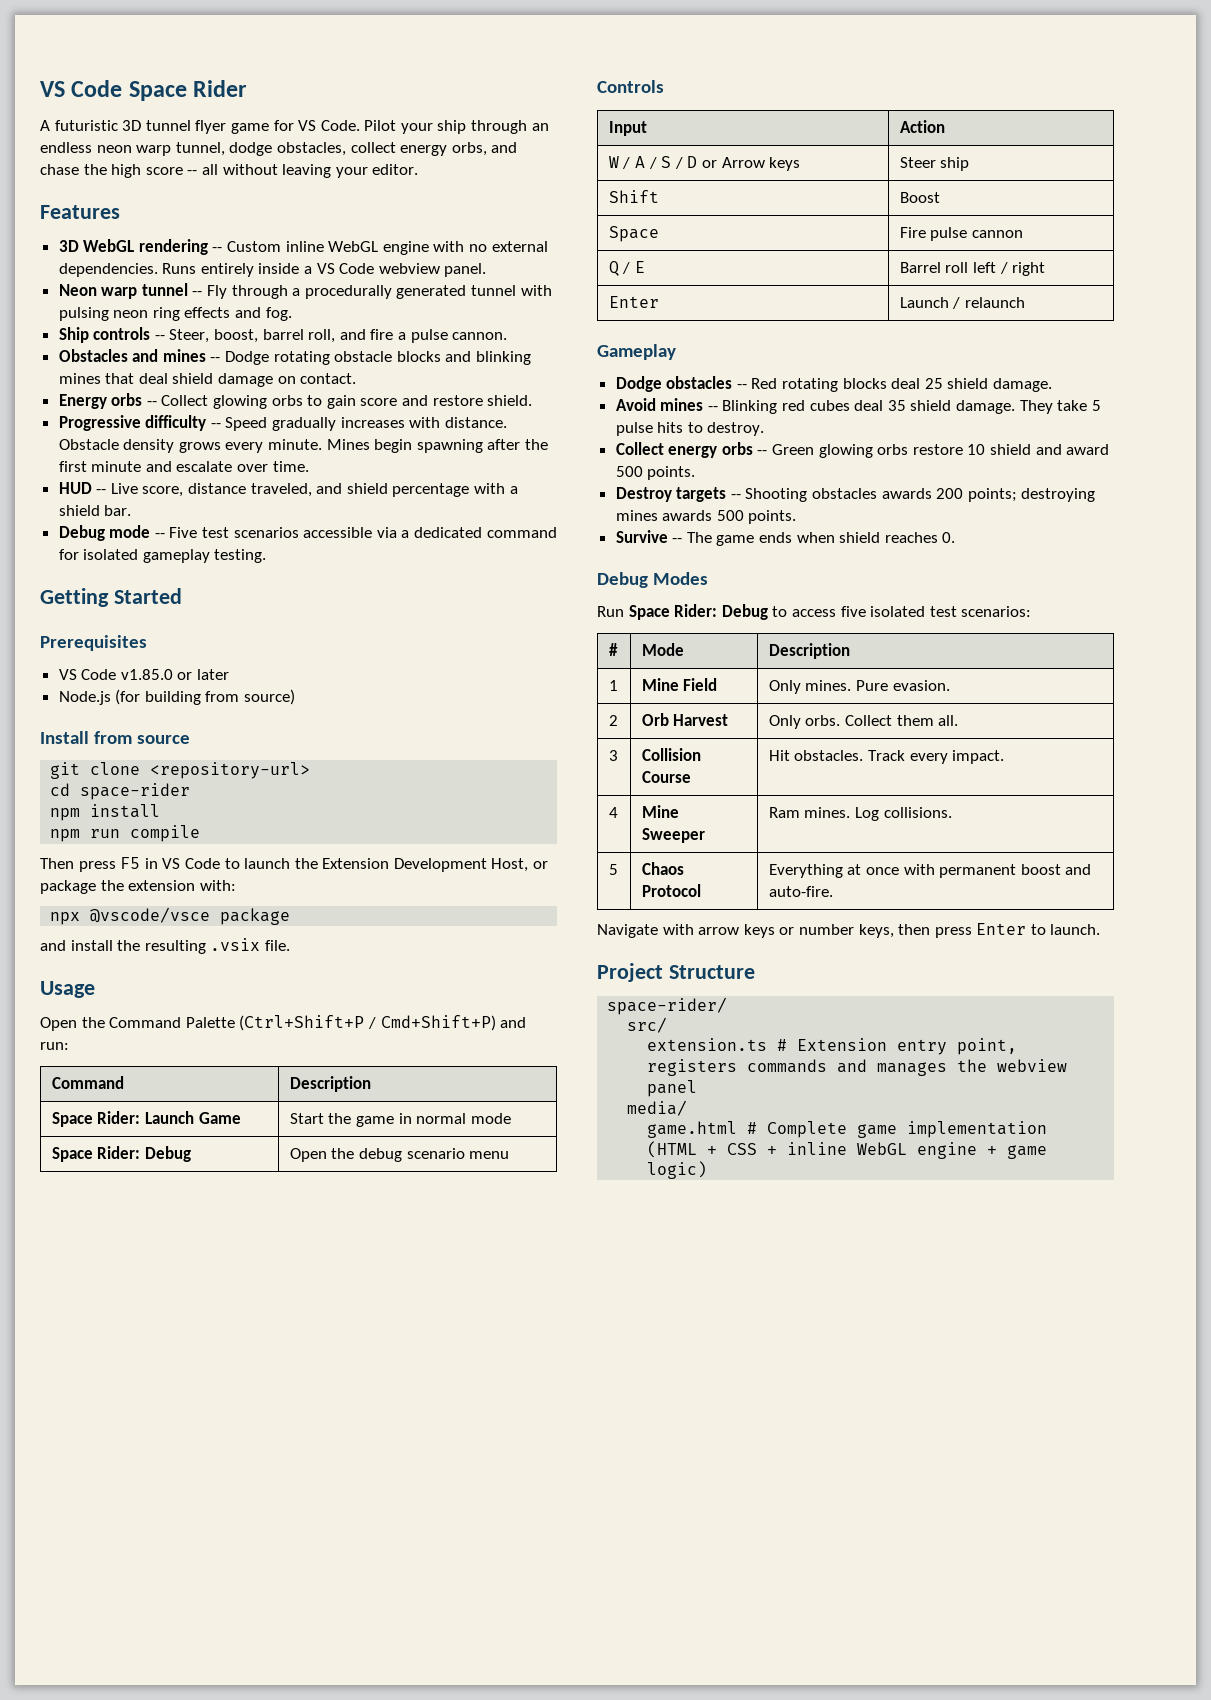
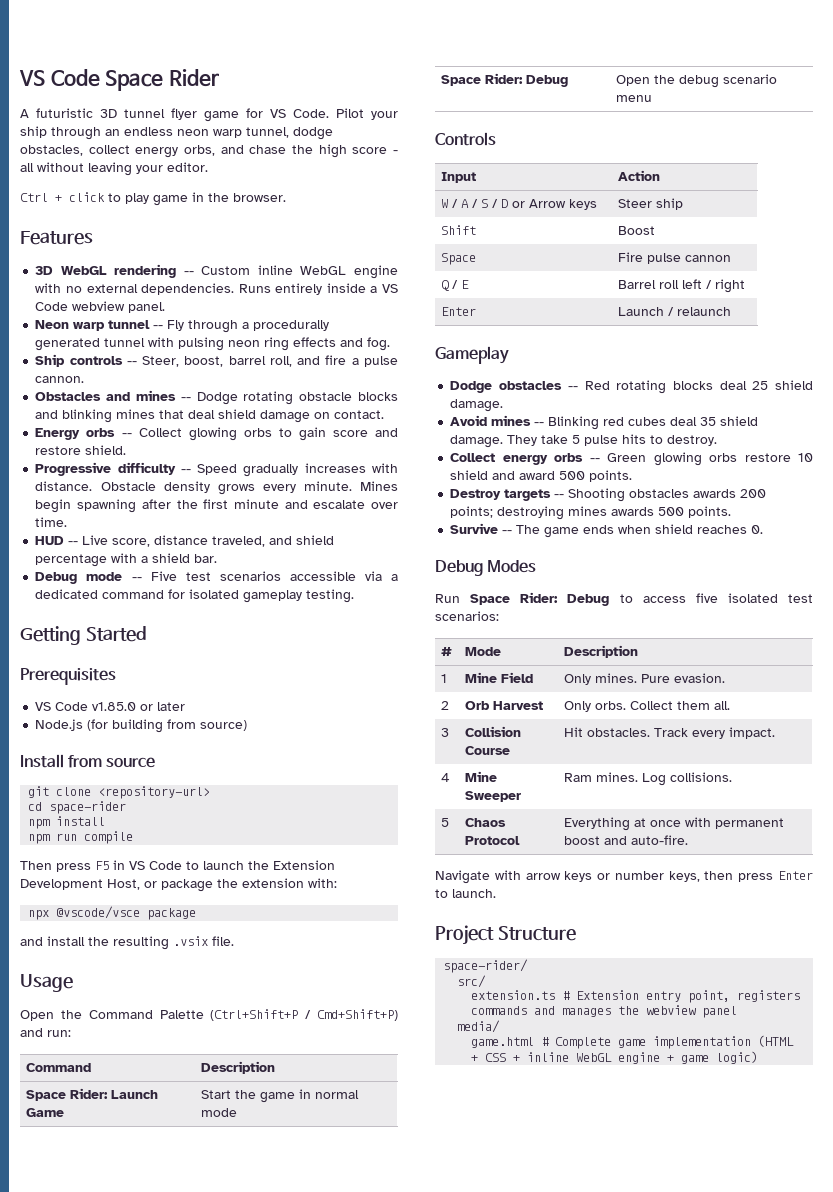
[187,170,198,175] -- -> [393,150,399,154] -
(419, 169) none -> [20,192,286,206] // Ctrl + click to play game in the browser.

